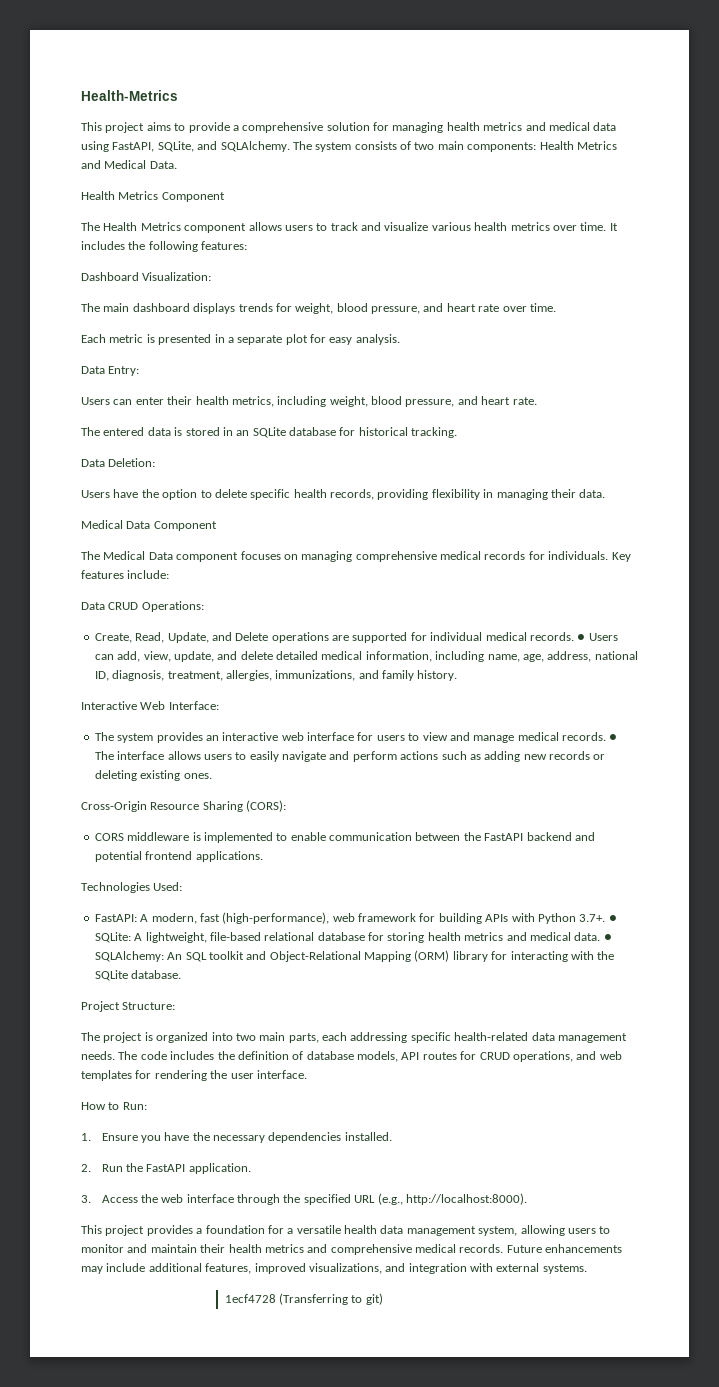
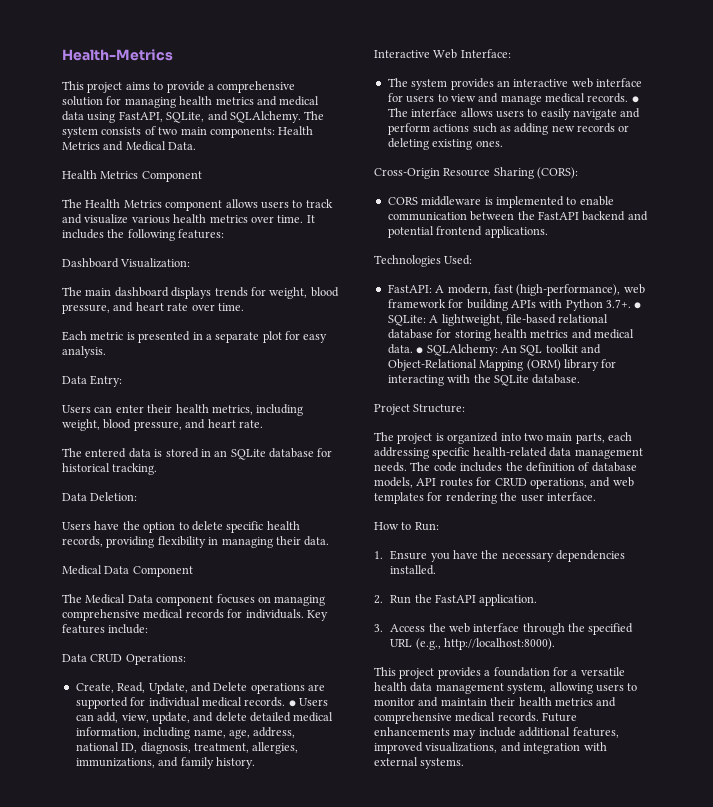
[224,1293,383,1305] // 1ecf4728 (Transferring to git) -> (465, 763) none

